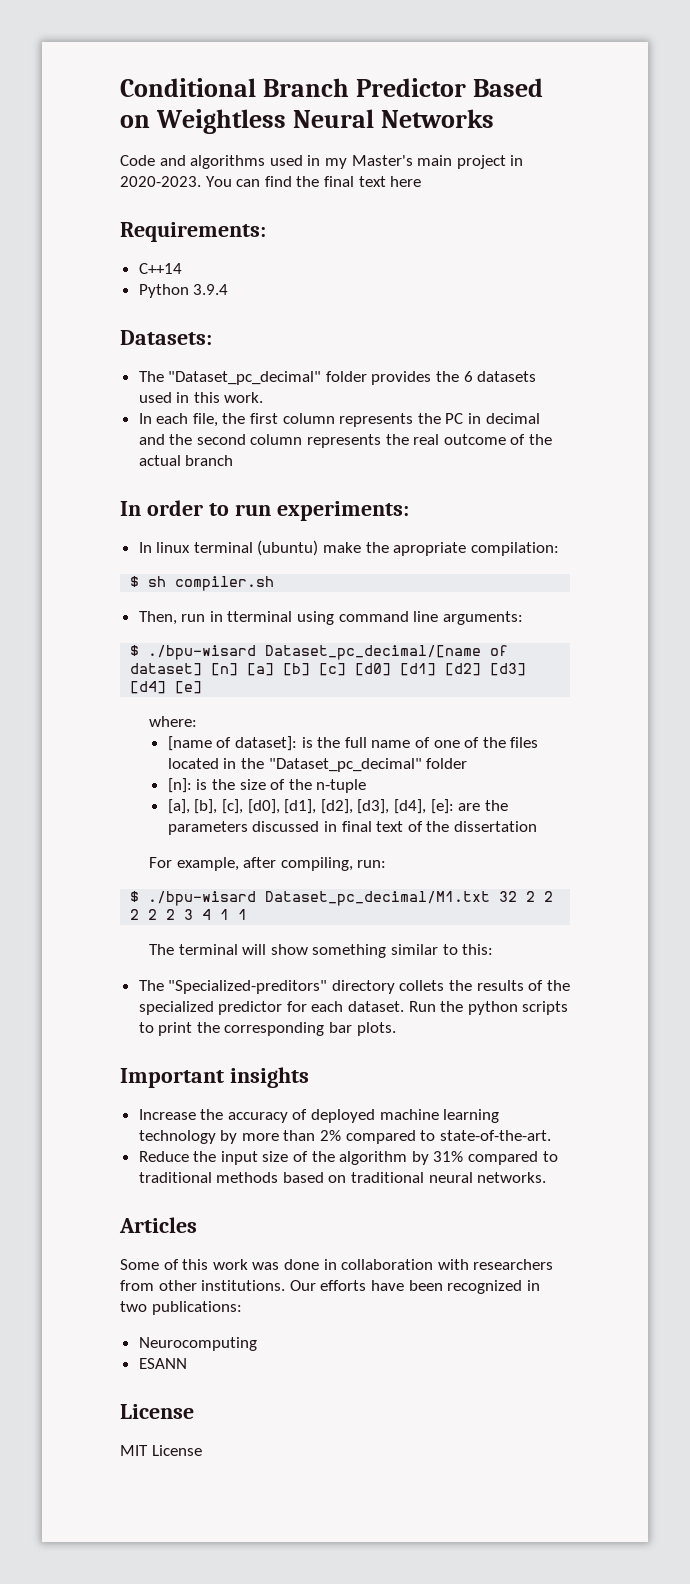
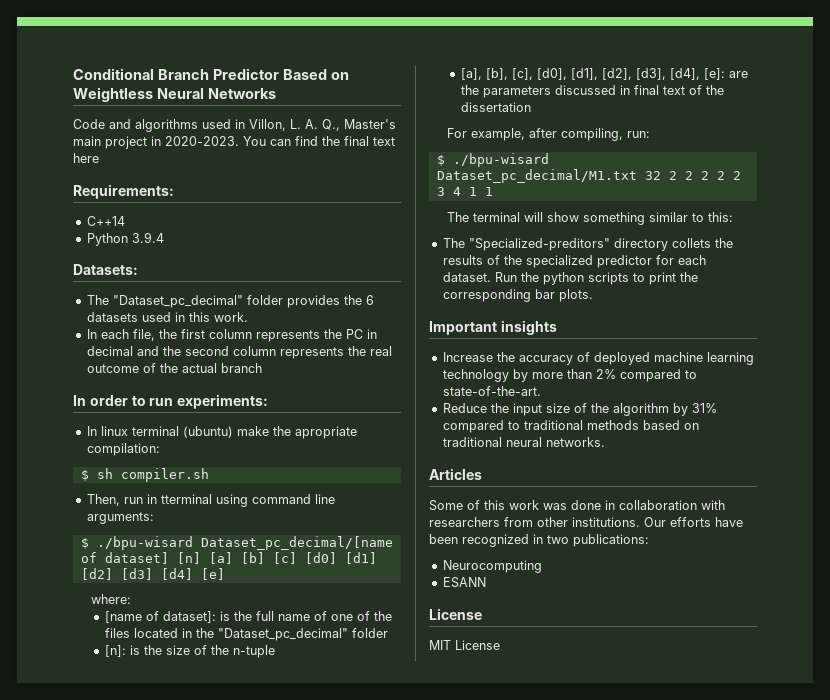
[324,158,347,169] my -> [249,119,340,131] Villon, L. A. Q.,

